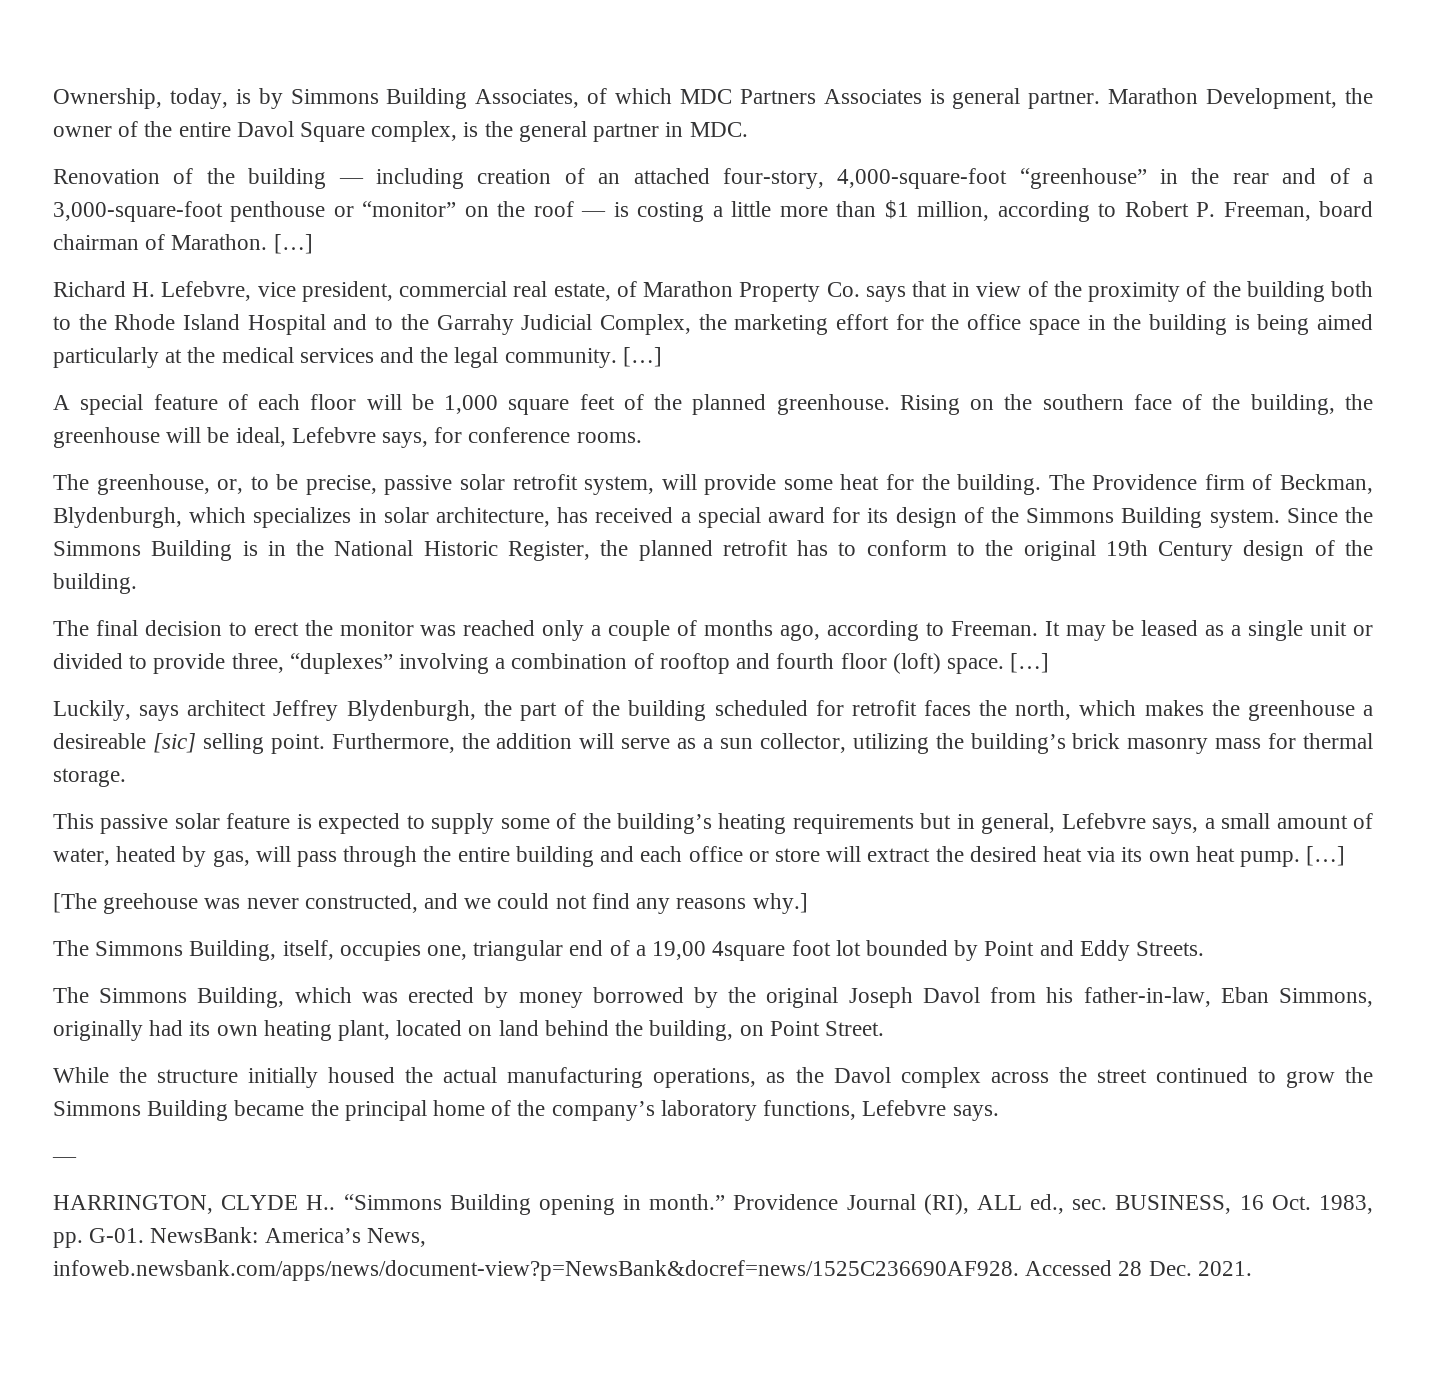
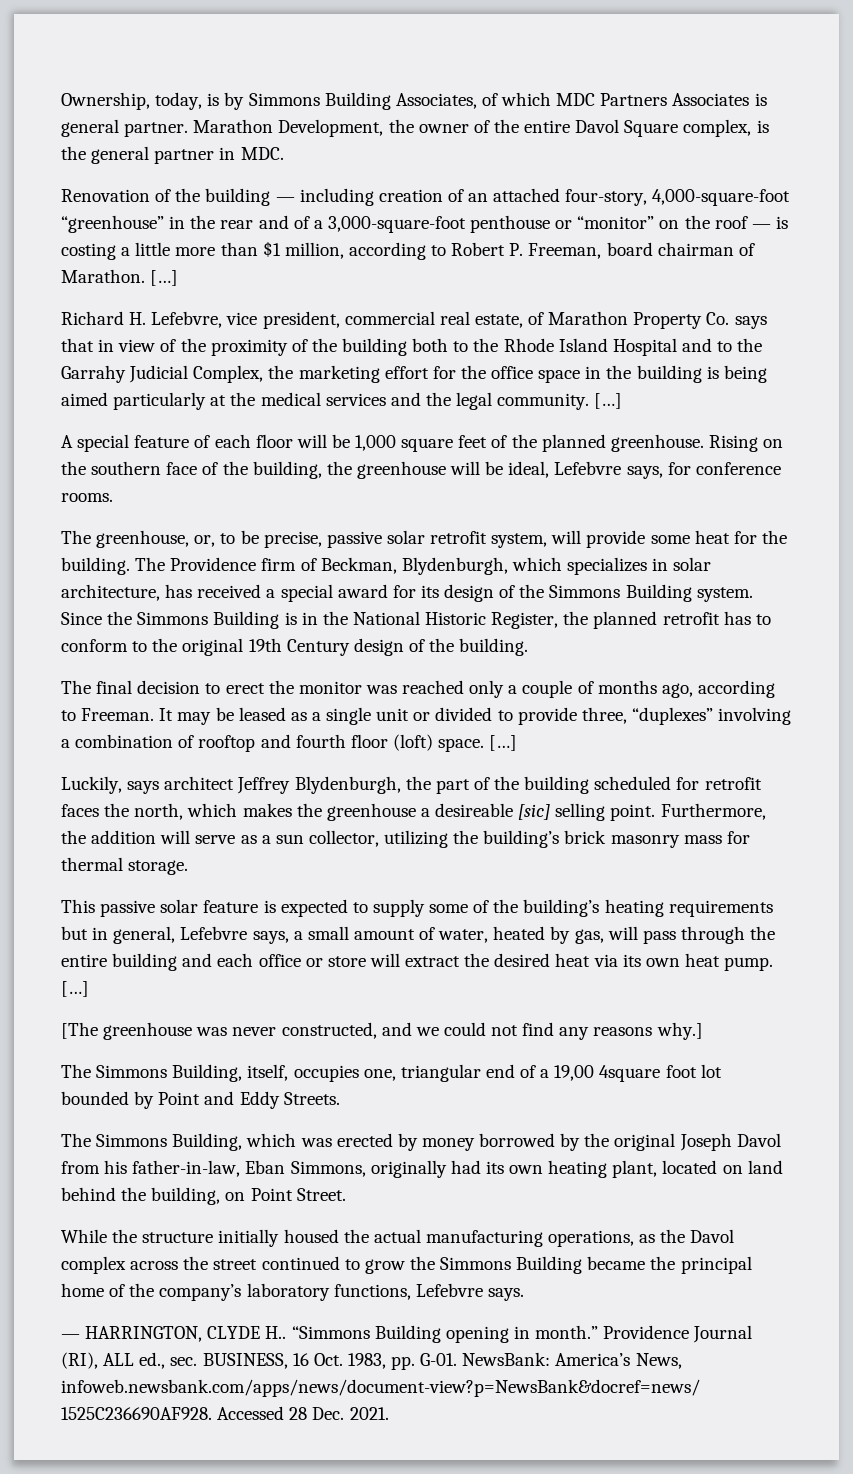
[103,893,199,914] greehouse -> [103,1022,193,1040] greenhouse
(77, 1160) // -> (80, 1336) none

